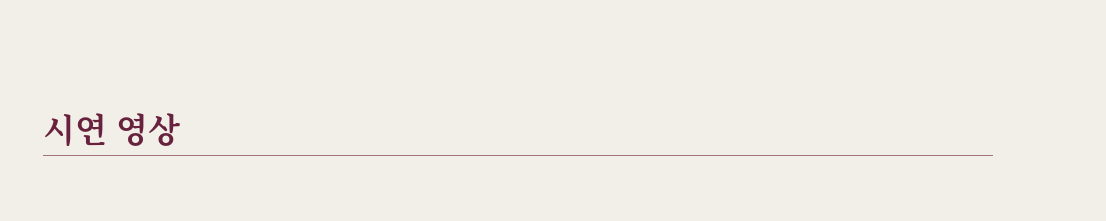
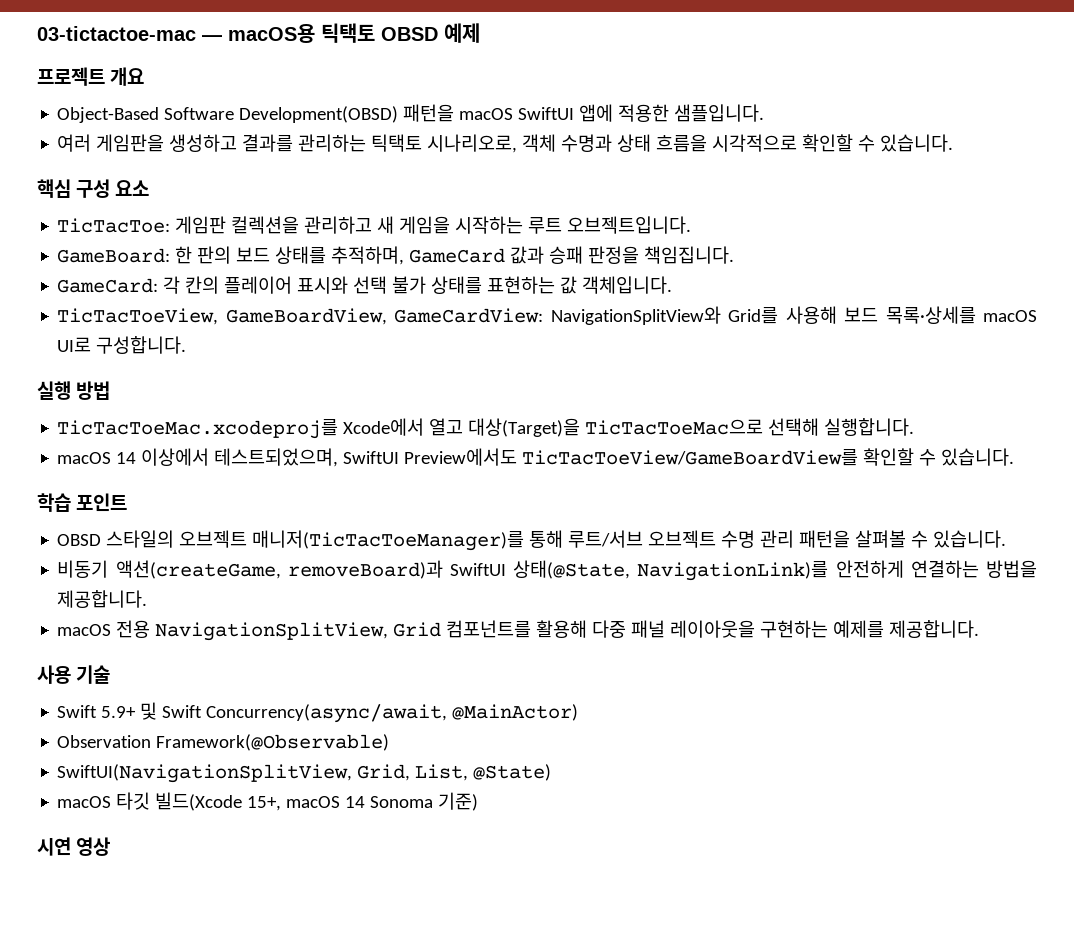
(43, 129) none -> [37,23,480,43] [37,67,145,86] [57,104,765,123] [57,134,954,153] [37,179,150,198] [57,216,692,234] [57,246,735,265] [57,276,673,294] [57,306,1037,325] [57,336,187,354] [37,381,111,400] [57,418,915,439] [57,448,1015,467] [37,493,128,512] [57,530,1007,551] [57,560,1037,581] [57,590,148,608] [57,620,980,641] [37,665,111,684] [57,702,579,723] [57,734,390,751] [57,764,552,783] [57,792,479,811] 03-tictactoe-mac — macOS용 틱택토 OBSD 예제 // 프로젝트 개요 // Object-Based Software Development(OBSD) 패턴을 macOS SwiftUI 앱에 적용한 샘플입니다. // 여러 게임판을 생성하고 결과를 관리하는 틱택토 시나리오로, 객체 수명과 상태 흐름을 시각적으로 확인할 수 있습니다. // 핵심 구성 요소 // TicTacToe: 게임판 컬렉션을 관리하고 새 게임을 시작하는 루트 오브젝트입니다. // GameBoard: 한 판의 보드 상태를 추적하며, GameCard 값과 승패 판정을 책임집니다. // GameCard: 각 칸의 플레이어 표시와 선택 불가 상태를 표현하는 값 객체입니다. // TicTacToeView, GameBoardView, GameCardView: NavigationSplitView와 Grid를 사용해 보드 목록·상세를 macOS UI로 구성합니다. // 실행 방법 // TicTacToeMac.xcodeproj를 Xcode에서 열고 대상(Target)을 TicTacToeMac으로 선택해 실행합니다. // macOS 14 이상에서 테스트되었으며, SwiftUI Preview에서도 TicTacToeView/GameBoardView를 확인할 수 있습니다. // 학습 포인트 // OBSD 스타일의 오브젝트 매니저(TicTacToeManager)를 통해 루트/서브 오브젝트 수명 관리 패턴을 살펴볼 수 있습니다. // 비동기 액션(createGame, removeBoard)과 SwiftUI 상태(@State, NavigationLink)를 안전하게 연결하는 방법을 제공합니다. // macOS 전용 NavigationSplitView, Grid 컴포넌트를 활용해 다중 패널 레이아웃을 구현하는 예제를 제공합니다. // 사용 기술 // Swift 5.9+ 및 Swift Concurrency(async/await, @MainActor) // Observation Framework(@Observable) // SwiftUI(NavigationSplitView, Grid, List, @State) // macOS 타깃 빌드(Xcode 15+, macOS 14 Sonoma 기준) //

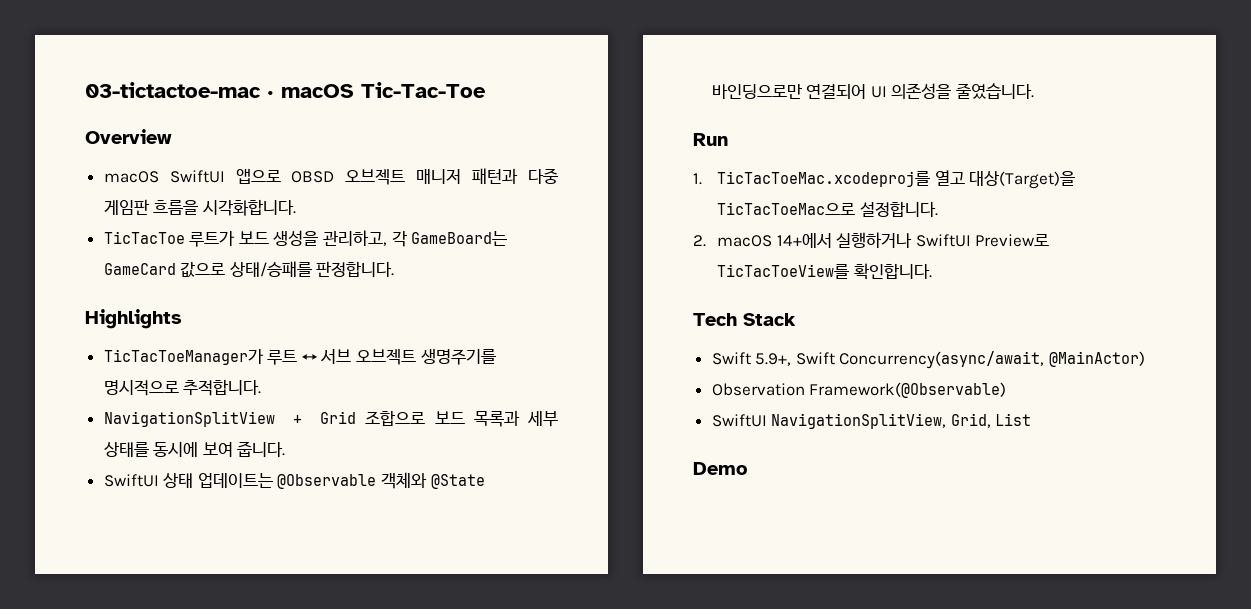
[202,23,480,43] [37,67,145,86] [57,104,765,123] [57,134,954,153] [37,179,150,198] [57,216,692,234] [57,246,735,265] [57,276,673,294] [57,306,1037,325] [57,336,187,354] [37,381,111,400] [57,418,915,439] [57,448,1015,467] [37,493,128,512] [57,530,1007,551] [57,560,1037,581] [57,590,148,608] [57,620,980,641] [37,665,111,684] [57,702,158,720] — macOS용 틱택토 OBSD 예제 // 프로젝트 개요 // Object-Based Software Development(OBSD) 패턴을 macOS SwiftUI 앱에 적용한 샘플입니다. // 여러 게임판을 생성하고 결과를 관리하는 틱택토 시나리오로, 객체 수명과 상태 흐름을 시각적으로 확인할 수 있습니다. // 핵심 구성 요소 // TicTacToe: 게임판 컬렉션을 관리하고 새 게임을 시작하는 루트 오브젝트입니다. // GameBoard: 한 판의 보드 상태를 추적하며, GameCard 값과 승패 판정을 책임집니다. // GameCard: 각 칸의 플레이어 표시와 선택 불가 상태를 표현하는 값 객체입니다. // TicTacToeView, GameBoardView, GameCardView: NavigationSplitView와 Grid를 사용해 보드 목록·상세를 macOS UI로 구성합니다. // 실행 방법 // TicTacToeMac.xcodeproj를 Xcode에서 열고 대상(Target)을 TicTacToeMac으로 선택해 실행합니다. // macOS 14 이상에서 테스트되었으며, SwiftUI Preview에서도 TicTacToeView/GameBoardView를 확인할 수 있습니다. // 학습 포인트 // OBSD 스타일의 오브젝트 매니저(TicTacToeManager)를 통해 루트/서브 오브젝트 수명 관리 패턴을 살펴볼 수 있습니다. // 비동기 액션(createGame, removeBoard)과 SwiftUI 상태(@State, NavigationLink)를 안전하게 연결하는 방법을 제공합니다. // macOS 전용 NavigationSplitView, Grid 컴포넌트를 활용해 다중 패널 레이아웃을 구현하는 예제를 제공합니다. // 사용 기술 // Swift 5.9+ 및 -> [267,82,486,98] [85,129,172,144] [103,168,558,185] [103,199,296,216] [103,230,508,247] [103,261,395,278] [85,309,182,329] [103,349,496,365] [103,379,262,396] [103,410,558,427] [103,441,286,457] [103,472,485,489] [711,83,1035,99] [693,133,728,146] [693,170,1076,189] [717,201,938,217] [693,232,1050,248] [717,263,932,280] [693,313,796,326] [711,352,792,366] · macOS Tic-Tac-Toe // Overview // macOS SwiftUI 앱으로 OBSD 오브젝트 매니저 패턴과 다중 게임판 흐름을 시각화합니다. // TicTacToe 루트가 보드 생성을 관리하고, 각 GameBoard는 GameCard 값으로 상태/승패를 판정합니다. // Highlights // TicTacToeManager가 루트 ↔ 서브 오브젝트 생명주기를 명시적으로 추적합니다. // NavigationSplitView + Grid 조합으로 보드 목록과 세부 상태를 동시에 보여 줍니다. // SwiftUI 상태 업데이트는 @Observable 객체와 @State 바인딩으로만 연결되어 UI 의존성을 줄였습니다. // Run // 1. TicTacToeMac.xcodeproj를 열고 대상(Target)을 TicTacToeMac으로 설정합니다. // 2. macOS 14+에서 실행하거나 SwiftUI Preview로 TicTacToeView를 확인합니다. // Tech Stack // Swift 5.9+,
[57,764,552,783] [57,792,479,811] [37,837,111,856] SwiftUI(NavigationSplitView, Grid, List, @State) // macOS 타깃 빌드(Xcode 15+, macOS 14 Sonoma 기준) // 시연 영상 -> [711,413,1032,429] [693,462,747,475] SwiftUI NavigationSplitView, Grid, List // Demo

